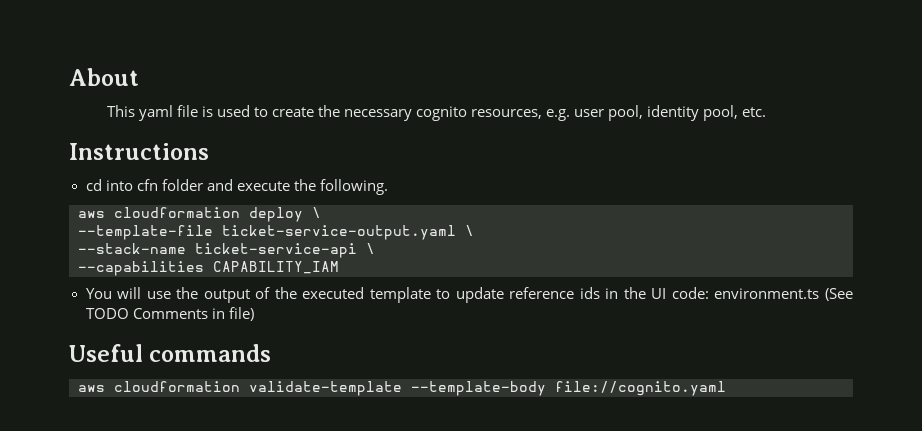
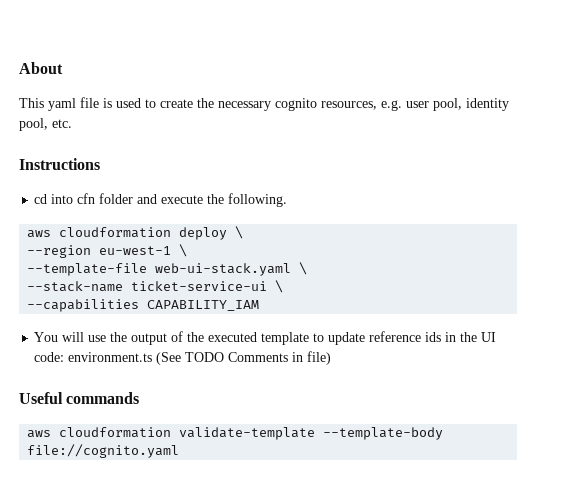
(321, 212) none -> [27,244,188,258] // --region eu-west-1 \
[222,225,456,240] ticket-service-output.yaml -> [155,263,292,276] web-ui-stack.yaml
[195,243,357,258] ticket-service-api -> [131,281,268,291] ticket-service-ui

